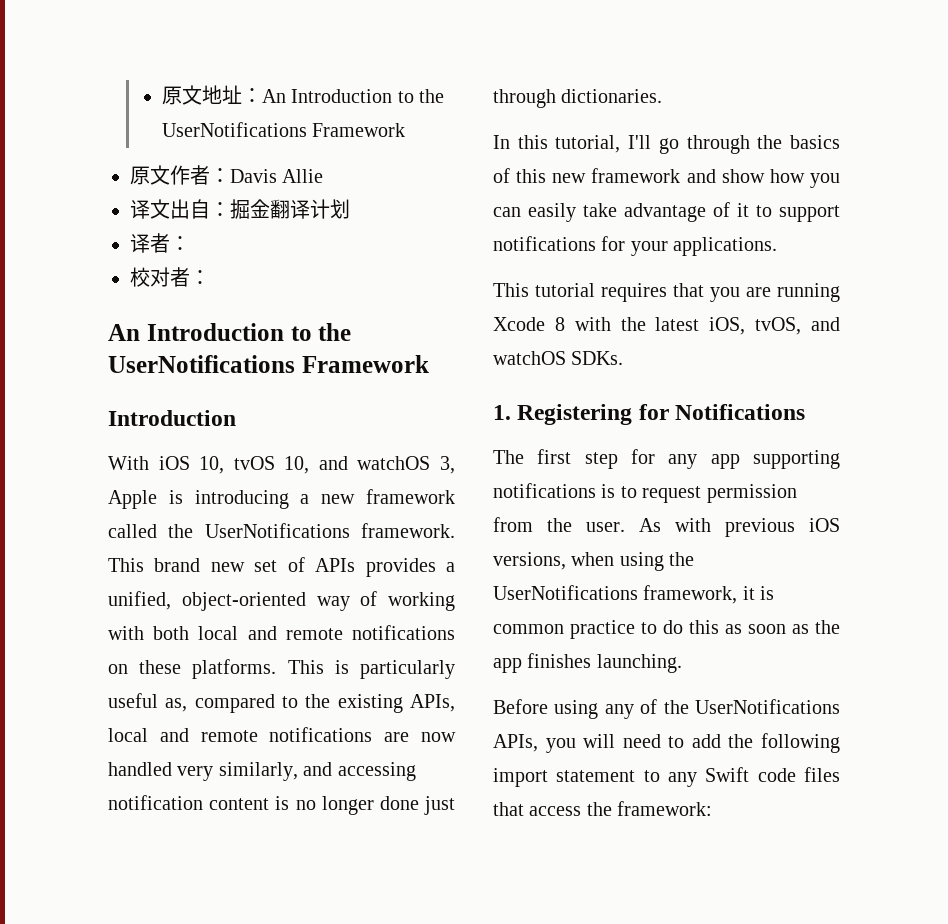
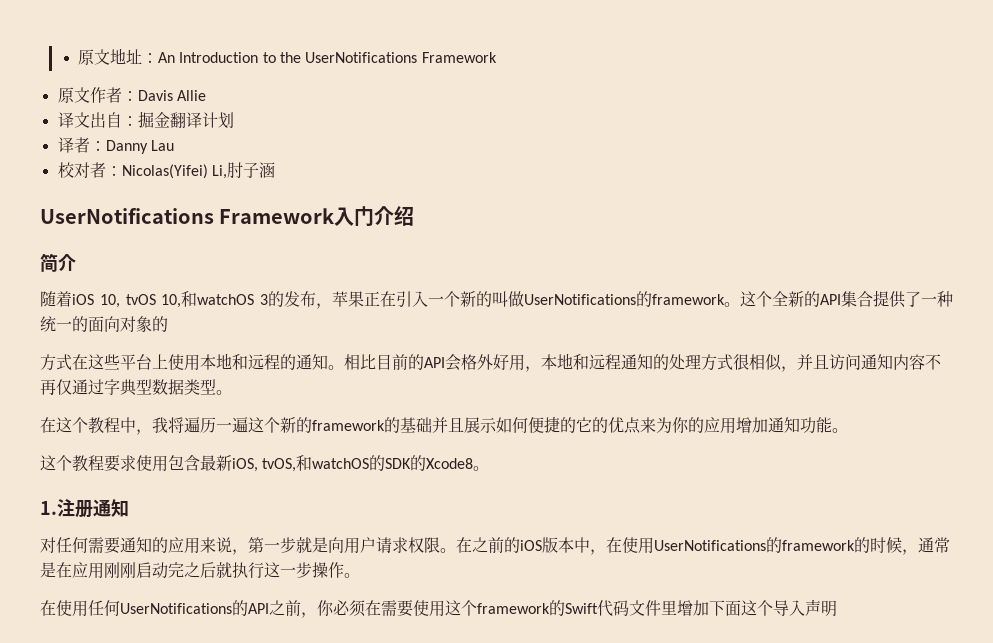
(190, 243) none -> [105,140,174,154] Danny Lau
[108,323,352,341] [108,355,429,373] [108,410,236,426] [108,456,455,474] [108,489,455,509] [108,523,455,538] [108,557,455,577] [108,591,455,611] [108,625,455,640] [108,659,455,679] [108,693,456,713] [108,727,456,742] [108,762,416,781] [108,795,455,815] [493,89,663,108] [493,135,840,154] [493,168,840,188] [493,202,840,222] [493,236,778,256] [493,283,840,302] [493,317,840,335] [493,351,624,365] [493,404,806,425] [493,449,840,469] [493,483,797,503] [493,517,840,537] [493,552,695,571] [493,585,775,604] [493,620,840,639] [493,653,682,673] [493,699,840,719] [493,733,840,753] [493,767,840,787] [493,801,713,816] // An Introduction to the UserNotifications Framework // Introduction // With iOS 10, tvOS 10, and watchOS 3, Apple is introducing a new framework called the UserNotifications framework. This brand new set of APIs provides a unified, object-oriented way of working with both local and remote notifications on these platforms. This is particularly useful as, compared to the existing APIs, local and remote notifications are now handled very similarly, and accessing notification content is no longer done just through dictionaries. // In this tutorial, I'll go through the basics of this new framework and show how you can easily take advantage of it to support notifications for your applications. // This tutorial requires that you are running Xcode 8 with the latest iOS, tvOS, and watchOS SDKs. // 1. Registering for Notifications // The first step for any app supporting notifications is to request permission from the user. As with previous iOS versions, when using the UserNotifications framework, it is common practice to do this as soon as the app finishes launching. // Before using any of the UserNotifications APIs, you will need to add the following import statement to any Swift code files that access the framework: -> [121,162,275,179] [40,206,415,226] [40,253,76,272] [40,290,953,309] [40,316,168,332] [40,353,941,372] [40,379,232,396] [40,416,848,435] [40,455,490,472] [40,499,129,518] [40,537,950,555] [40,562,360,579] [40,599,837,618] Nicolas(Yifei) Li,肘子涵 // UserNotifications Framework入门介绍 // 简介 // 随着iOS 10, tvOS 10,和watchOS 3的发布，苹果正在引入一个新的叫做UserNotifications的framework。这个全新的API集合提供了一种统一的面向对象的 // 方式在这些平台上使用本地和远程的通知。相比目前的API会格外好用，本地和远程通知的处理方式很相似，并且访问通知内容不再仅通过字典型数据类型。 // 在这个教程中，我将遍历一遍这个新的framework的基础并且展示如何便捷的它的优点来为你的应用增加通知功能。 // 这个教程要求使用包含最新iOS, tvOS,和watchOS的SDK的Xcode8。 // 1.注册通知 // 对任何需要通知的应用来说，第一步就是向用户请求权限。在之前的iOS版本中，在使用UserNotifications的framework的时候，通常是在应用刚刚启动完之后就执行这一步操作。 // 在使用任何UserNotifications的API之前，你必须在需要使用这个framework的Swift代码文件里增加下面这个导入声明

